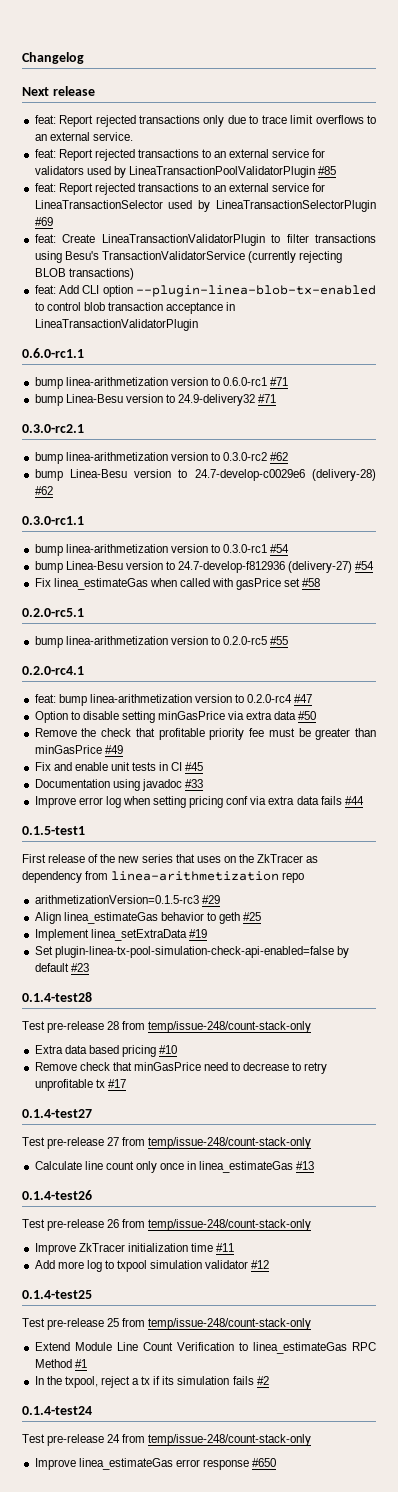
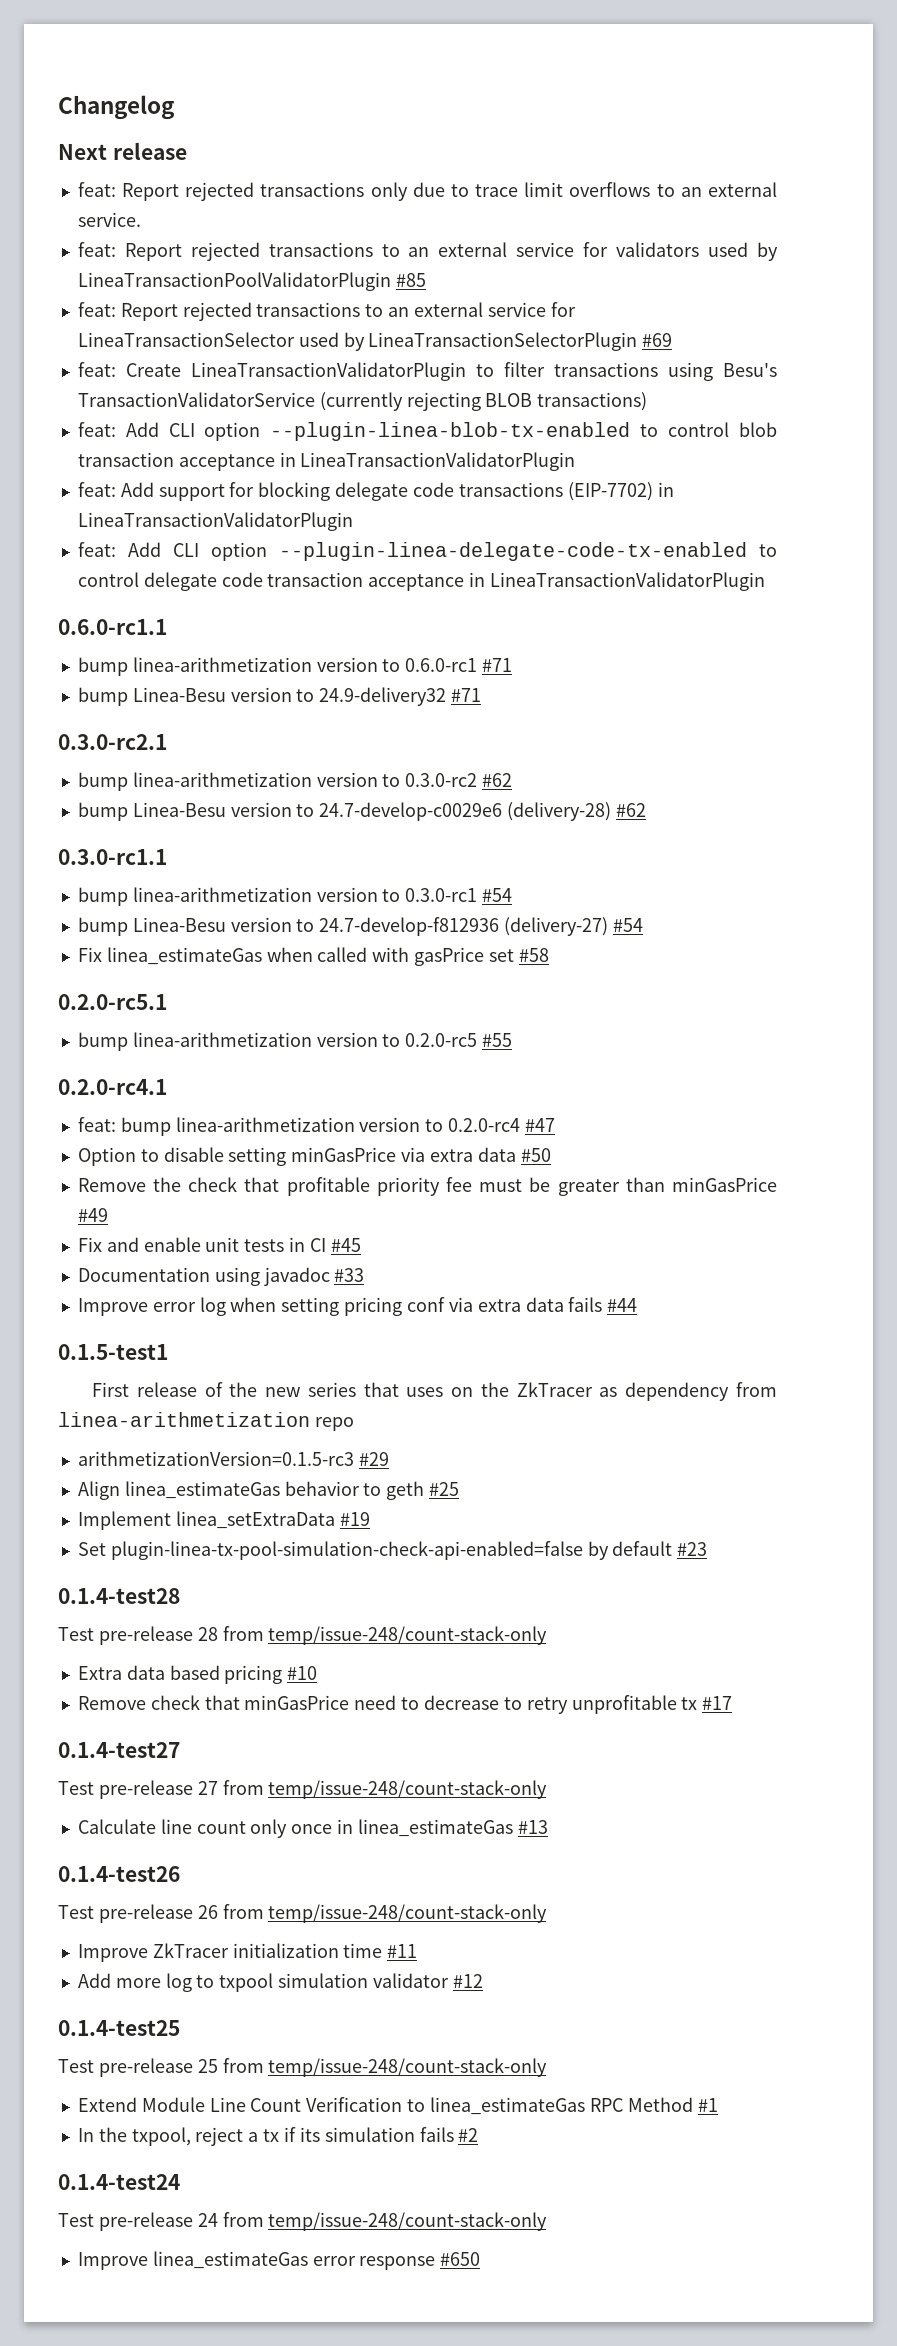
(198, 325) none -> [77,482,674,501] [77,512,353,531] [77,542,777,561] [77,572,765,591] // feat: Add support for blocking delegate code transactions (EIP-7702) in LineaTransactionValidatorPlugin // feat: Add CLI option --plugin-linea-delegate-code-tx-enabled to control delegate code transaction acceptance in LineaTransactionValidatorPlugin

